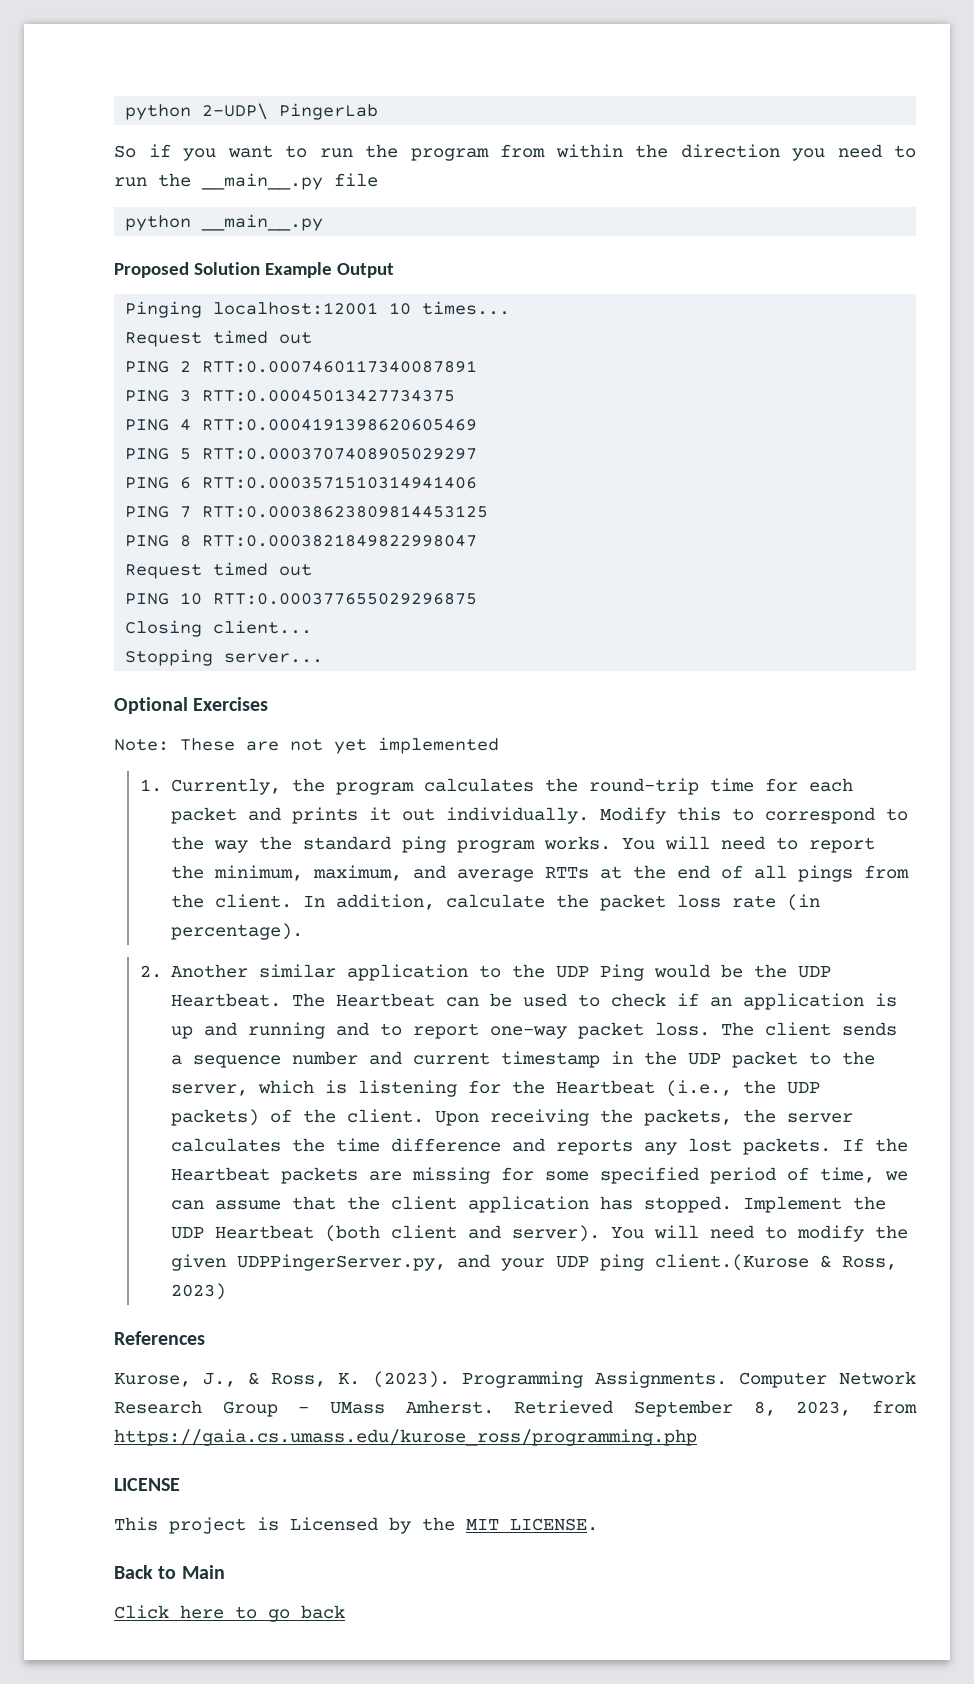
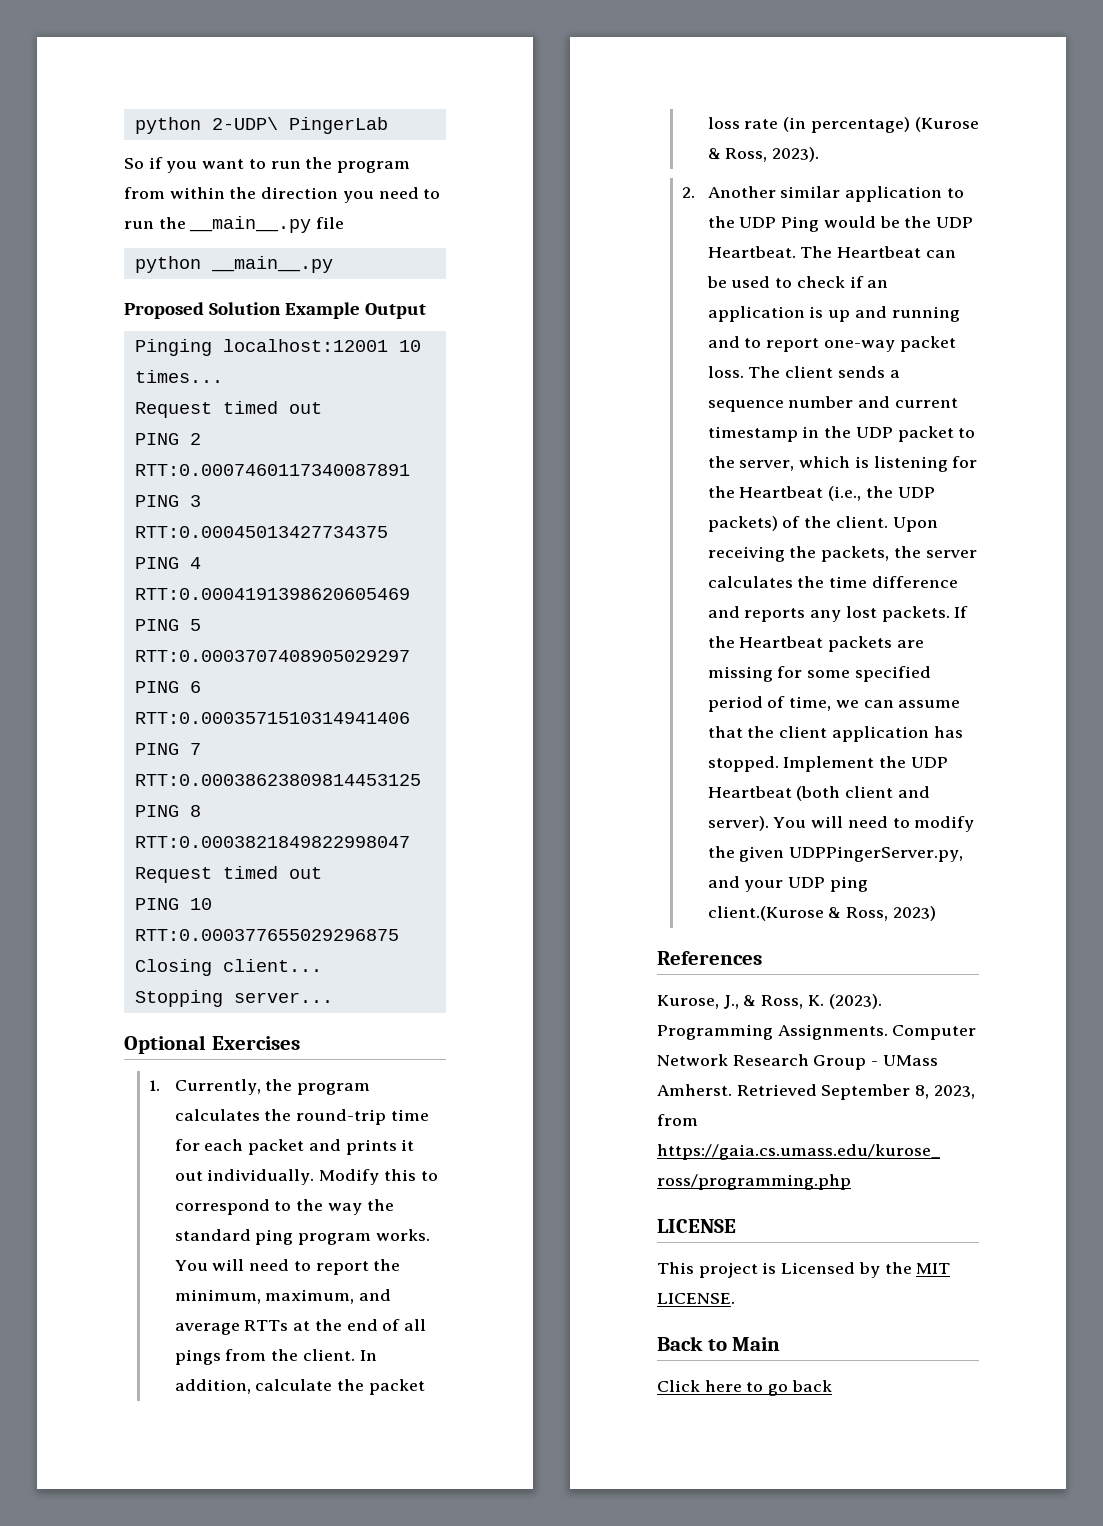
[114,737,499,754] // Note: These are not yet implemented -> (300, 1043) none
[171,923,304,940] percentage). -> [810,117,979,133] [707,147,820,162] percentage) (Kurose & Ross, 2023).

